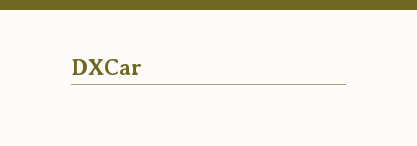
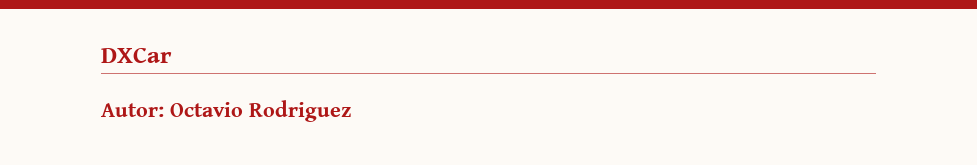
(142, 67) none -> [101,100,352,122] // Autor: Octavio Rodriguez

